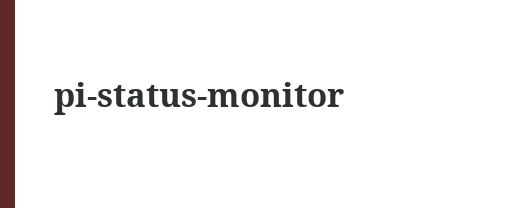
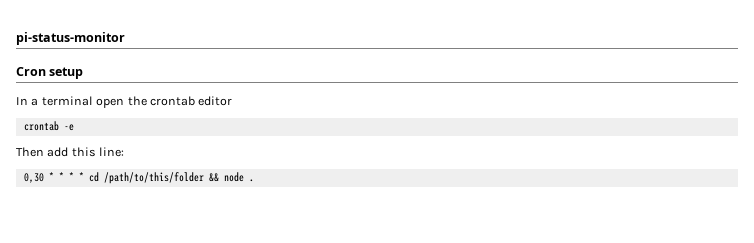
(344, 98) none -> [16,67,84,79] [16,96,233,108] [23,121,74,131] [16,147,125,157] [23,172,254,184] // Cron setup // In a terminal open the crontab editor // crontab -e // Then add this line: // 0,30 * * * * cd /path/to/this/folder && node .

